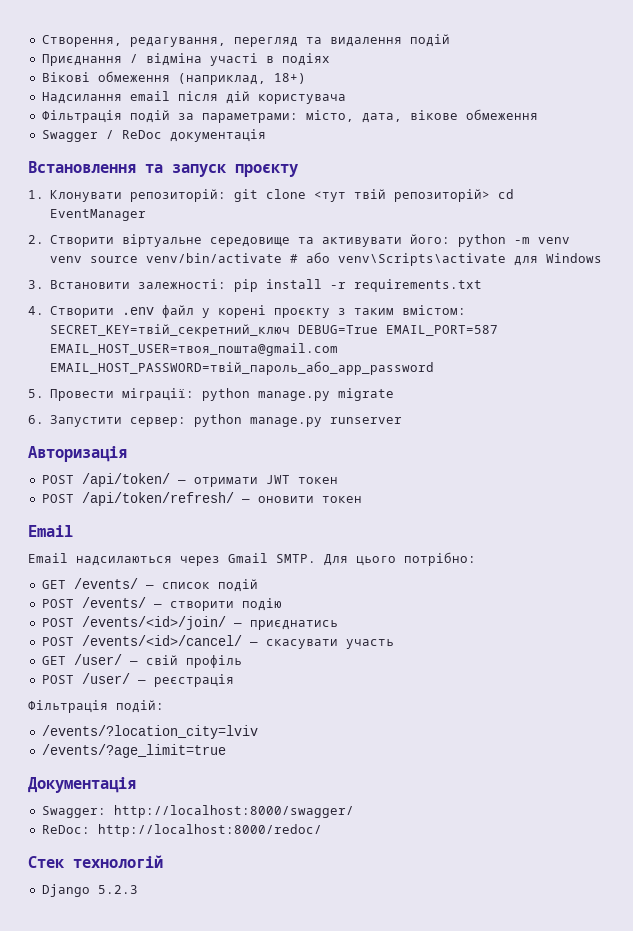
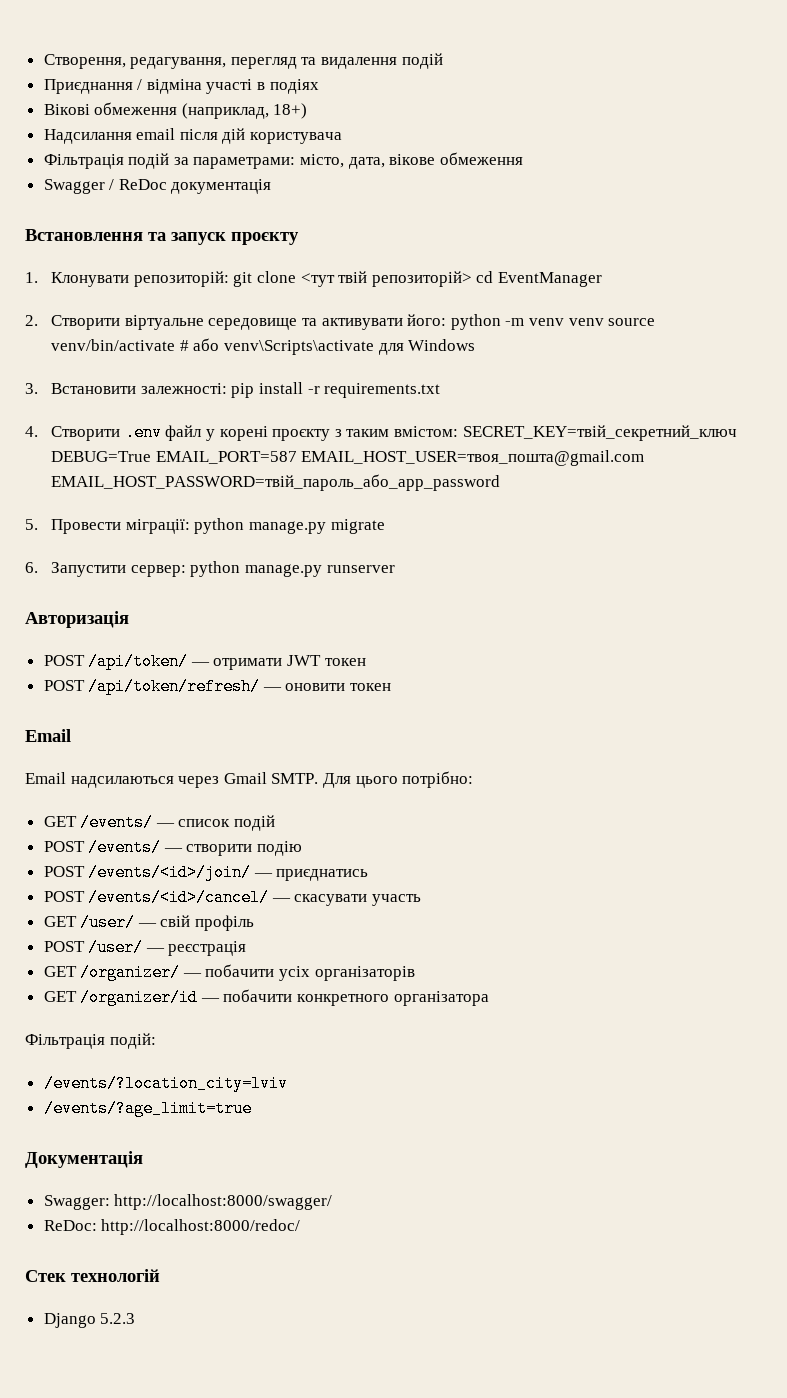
(234, 680) none -> [43,964,415,981] [43,989,489,1006] // GET /organizer/ — побачити усіх організаторів // GET /organizer/id — побачити конкретного організатора

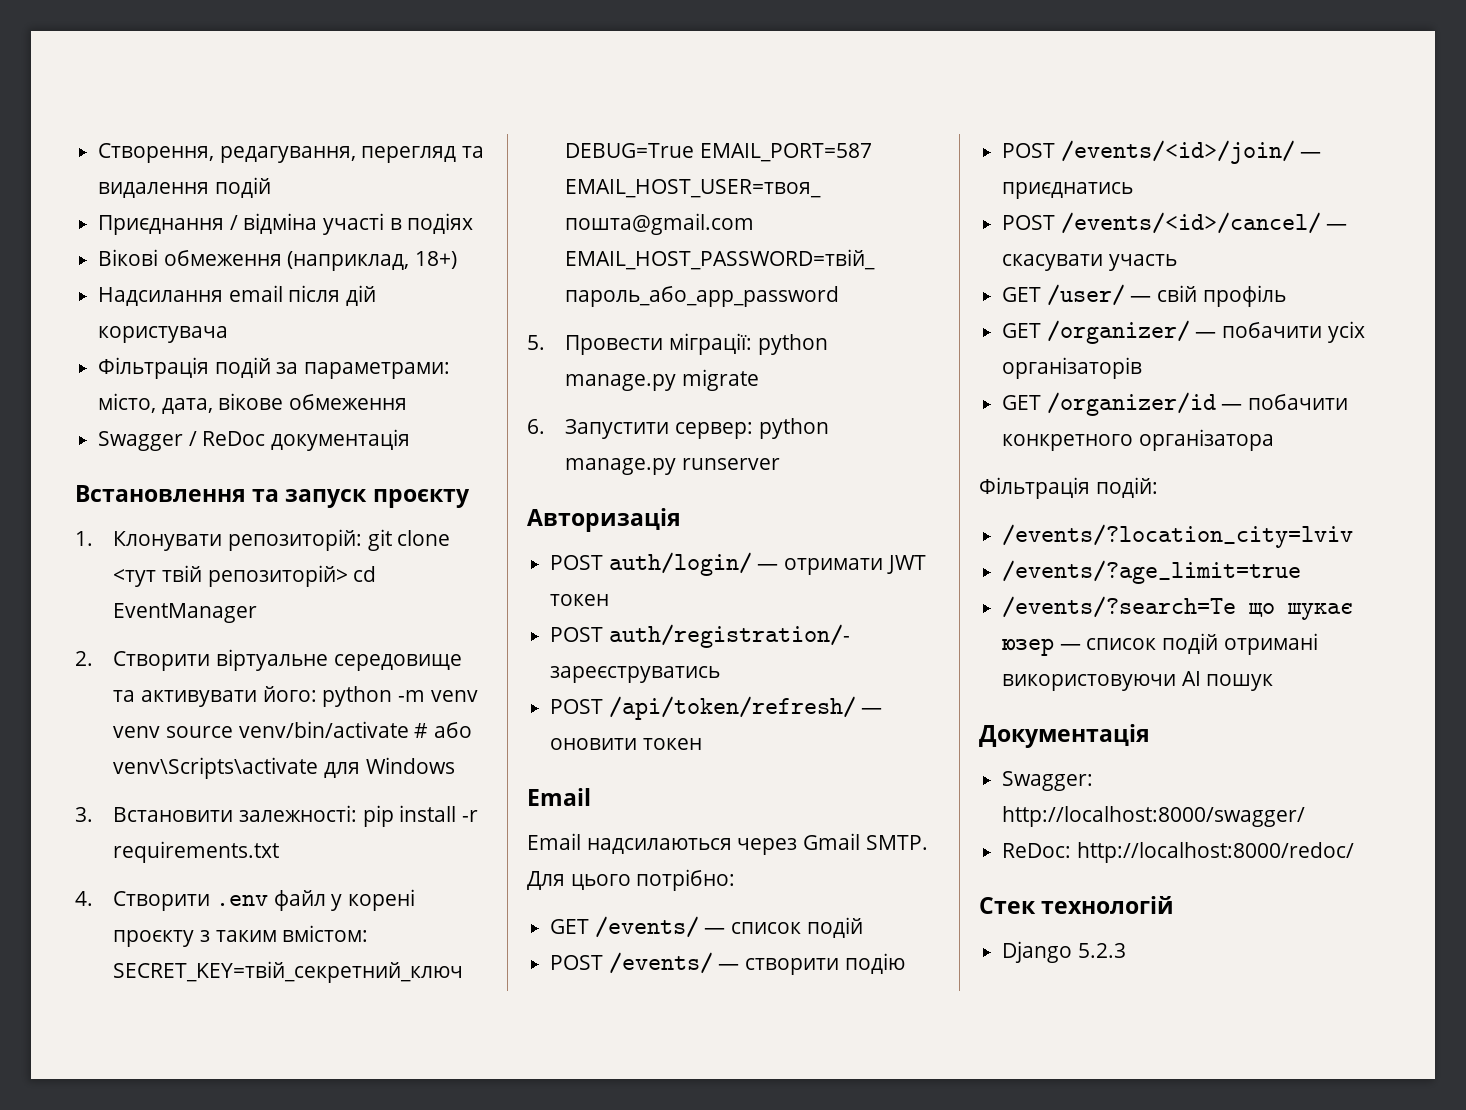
[88,653,189,670] /api/token/ -> [608,552,752,576] auth/login/
(366, 662) none -> [550,624,850,648] [550,666,721,683] // POST auth/registration/- зареєструватись
[43,939,247,956] // POST /user/ — реєстрація -> (1286, 296) none
(252, 1108) none -> [1002,596,1354,620] [1002,633,1318,656] [1002,671,1274,691] // /events/?search=Те що шукає юзер — список подій отримані використовуючи AI пошук

